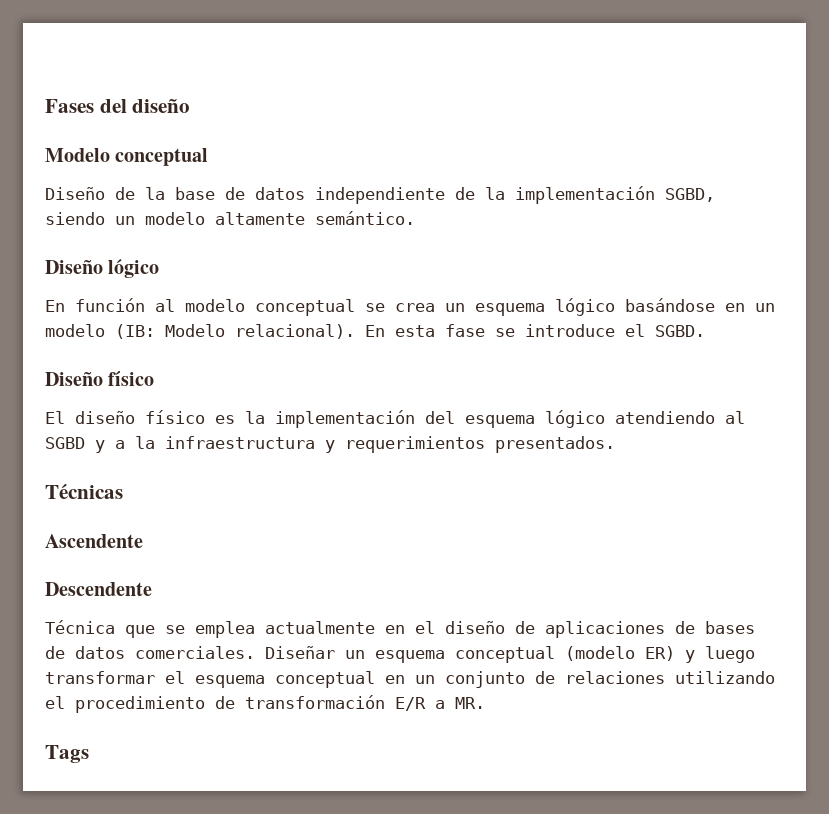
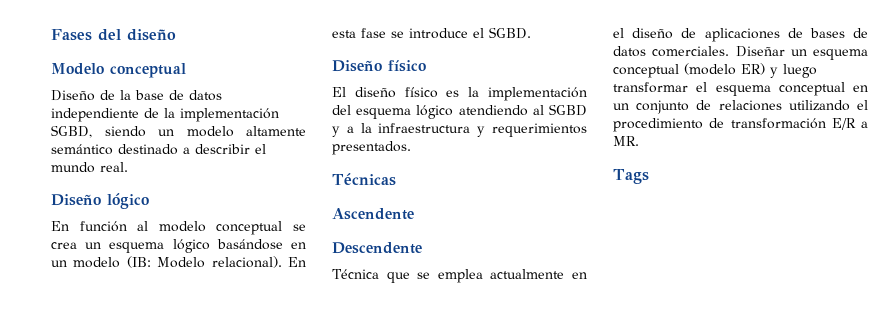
[315,211,415,225] semántico. -> [51,144,266,155] [51,162,128,173] semántico destinado a describir el mundo real.

